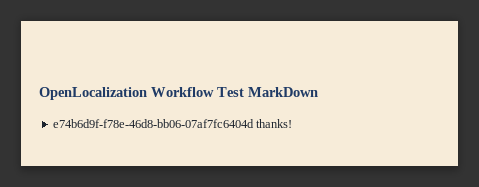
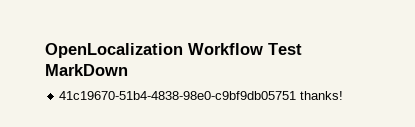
[52,119,254,128] e74b6d9f-f78e-46d8-bb06-07af7fc6404d -> [59,91,297,100] 41c19670-51b4-4838-98e0-c9bf9db05751

